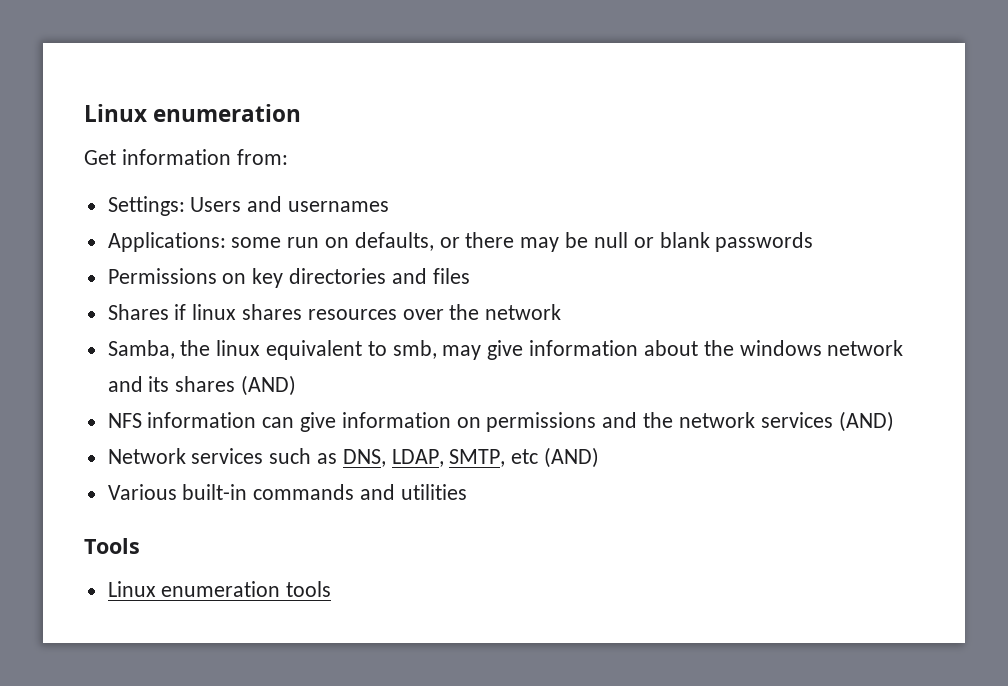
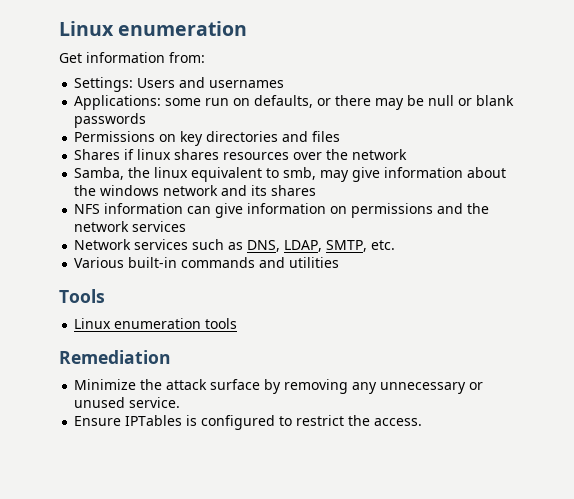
[241,375,297,396] (AND) -> (317, 190) none
[838,411,894,432] (AND) -> (187, 226) none
[511,447,600,468] etc (AND) -> [371,240,396,250] etc.
(332, 589) none -> [59,350,171,364] [74,379,484,394] [74,397,181,408] [74,415,423,430] // Remediation // Minimize the attack surface by removing any unnecessary or unused service. // Ensure IPTables is configured to restrict the access.

